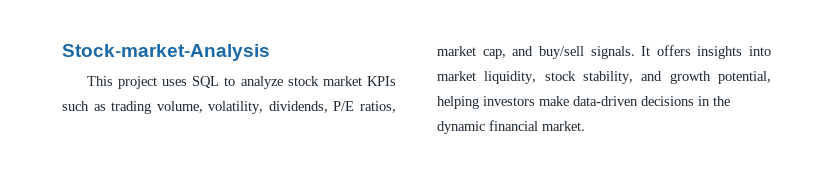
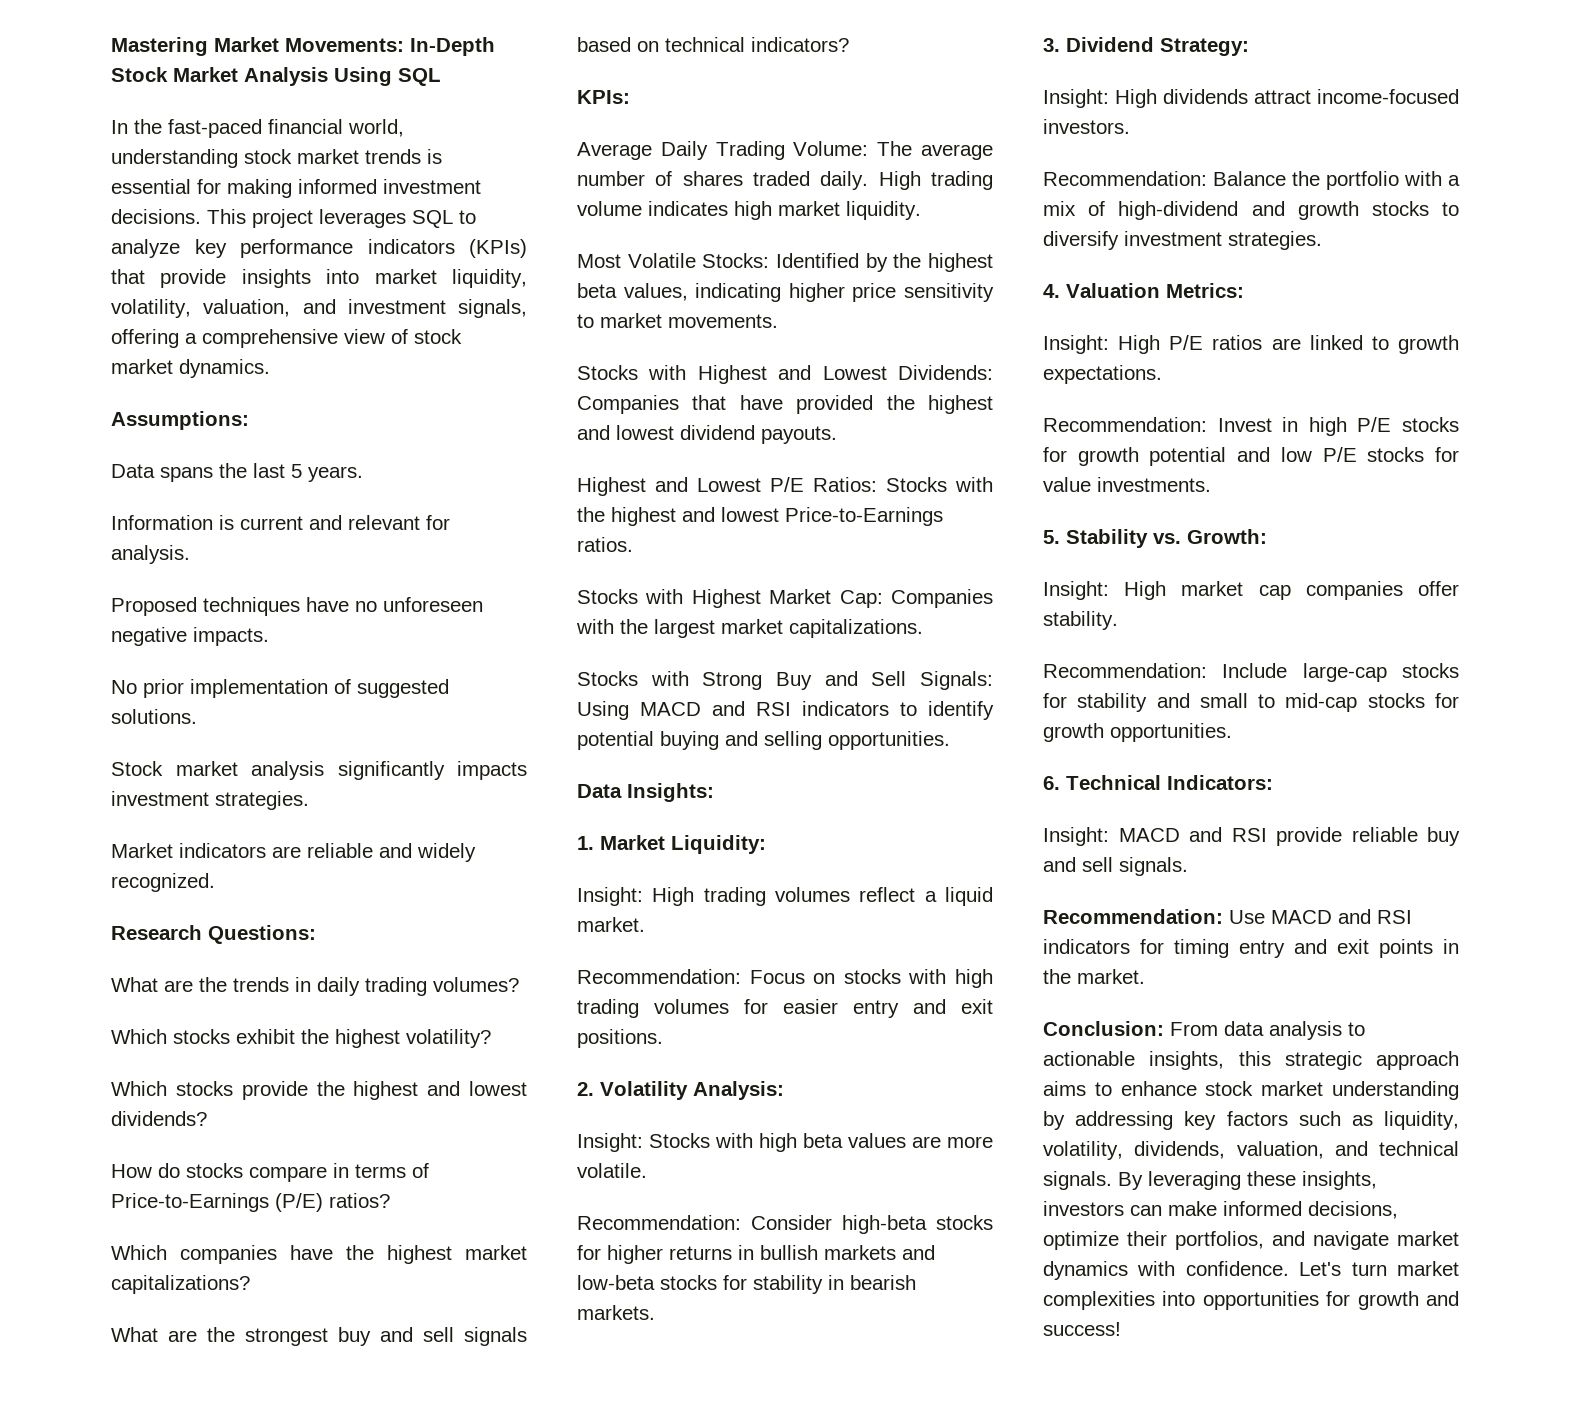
[62,44,270,61] Stock-market-Analysis // -> [111,37,495,56] [111,67,441,86] [111,119,404,138] [111,149,442,168] [111,179,481,198] [111,209,201,224] Mastering Market Movements: In-Depth Stock Market Analysis Using SQL // In the fast-paced financial world, understanding stock market trends is essential for making informed investment decisions.
[162,79,188,86] uses -> [319,209,406,228] leverages
[287,76,397,86] [62,101,396,114] [437,45,771,59] [437,71,771,84] [437,96,730,109] [437,120,585,134] stock market KPIs such as trading volume, volatility, dividends, P/E ratios, market cap, and buy/sell signals. It offers insights into market liquidity, stock stability, and growth potential, helping investors make data-driven decisions in the dynamic financial market. -> [194,239,527,258] [111,269,527,288] [111,299,527,318] [111,329,462,348] [111,359,270,378] [111,411,249,430] [111,463,363,482] [111,515,450,530] [111,545,190,564] [111,597,483,616] [111,627,269,646] [111,679,449,698] [111,709,197,724] [111,761,527,780] [111,791,309,810] [111,843,476,862] [111,873,215,892] [111,925,316,944] [111,977,519,996] [111,1029,491,1048] [111,1081,527,1100] [111,1111,207,1126] [111,1163,429,1182] [111,1193,390,1212] [111,1245,527,1264] [111,1275,250,1294] [111,1327,527,1346] [577,37,849,52] [577,90,630,104] [577,141,993,160] [577,171,993,190] [577,201,921,220] [577,253,993,272] [577,283,994,302] [577,313,778,328] [577,365,993,384] [577,395,993,414] [577,425,837,444] [577,477,993,496] [577,507,943,526] [577,537,633,552] [577,589,993,608] [576,619,923,638] [577,671,993,690] [577,701,994,720] [577,731,950,750] [577,783,714,802] [577,835,766,854] [577,887,993,906] [577,917,645,932] [577,969,993,988] [577,999,993,1018] [577,1029,663,1048] [577,1081,784,1100] [577,1133,993,1152] [577,1163,647,1178] [577,1215,993,1234] [577,1245,935,1264] [577,1275,916,1294] [577,1305,655,1320] [1043,37,1249,56] [1043,89,1459,108] [1043,119,1130,134] [1043,171,1460,190] [1043,201,1459,220] [1043,231,1322,250] [1043,283,1244,298] [1043,335,1459,354] [1043,365,1162,384] [1043,417,1459,436] [1043,447,1459,466] [1043,477,1211,492] [1043,529,1267,548] [1043,581,1459,600] [1043,611,1118,630] [1043,663,1459,682] [1043,693,1459,712] [1043,723,1232,742] [1043,775,1273,790] [1043,827,1460,846] [1043,857,1188,876] [1043,909,1412,924] [1043,939,1459,958] [1043,969,1145,984] [1043,1021,1365,1040] [1043,1051,1459,1070] [1043,1081,1459,1100] [1043,1111,1459,1130] [1043,1141,1459,1160] [1043,1171,1377,1190] [1043,1201,1398,1219] [1043,1231,1459,1250] [1043,1261,1459,1280] [1043,1291,1459,1310] [1043,1322,1121,1336] key performance indicators (KPIs) that provide insights into market liquidity, volatility, valuation, and investment signals, offering a comprehensive view of stock market dynamics. // Assumptions: // Data spans the last 5 years. // Information is current and relevant for analysis. // Proposed techniques have no unforeseen negative impacts. // No prior implementation of suggested solutions. // Stock market analysis significantly impacts investment strategies. // Market indicators are reliable and widely recognized. // Research Questions: // What are the trends in daily trading volumes? // Which stocks exhibit the highest volatility? // Which stocks provide the highest and lowest dividends? // How do stocks compare in terms of Price-to-Earnings (P/E) ratios? // Which companies have the highest market capitalizations? // What are the strongest buy and sell signals based on technical indicators? // KPIs: // Average Daily Trading Volume: The average number of shares traded daily. High trading volume indicates high market liquidity. // Most Volatile Stocks: Identified by the highest beta values, indicating higher price sensitivity to market movements. // Stocks with Highest and Lowest Dividends: Companies that have provided the highest and lowest dividend payouts. // Highest and Lowest P/E Ratios: Stocks with the highest and lowest Price-to-Earnings ratios. // Stocks with Highest Market Cap: Companies with the largest market capitalizations. // Stocks with Strong Buy and Sell Signals: Using MACD and RSI indicators to identify potential buying and selling opportunities. // Data Insights: // 1. Market Liquidity: // Insight: High trading volumes reflect a liquid market. // Recommendation: Focus on stocks with high trading volumes for easier entry and exit positions. // 2. Volatility Analysis: // Insight: Stocks with high beta values are more volatile. // Recommendation: Consider high-beta stocks for higher returns in bullish markets and low-beta stocks for stability in bearish markets. // 3. Dividend Strategy: // Insight: High dividends attract income-focused investors. // Recommendation: Balance the portfolio with a mix of high-dividend and growth stocks to diversify investment strategies. // 4. Valuation Metrics: // Insight: High P/E ratios are linked to growth expectations. // Recommendation: Invest in high P/E stocks for growth potential and low P/E stocks for value investments. // 5. Stability vs. Growth: // Insight: High market cap companies offer stability. // Recommendation: Include large-cap stocks for stability and small to mid-cap stocks for growth opportunities. // 6. Technical Indicators: // Insight: MACD and RSI provide reliable buy and sell signals. // Recommendation: Use MACD and RSI indicators for timing entry and exit points in the market. // Conclusion: From data analysis to actionable insights, this strategic approach aims to enhance stock market understanding by addressing key factors such as liquidity, volatility, dividends, valuation, and technical signals. By leveraging these insights, investors can make informed decisions, optimize their portfolios, and navigate market dynamics with confidence. Let's turn market complexities into opportunities for growth and success!

